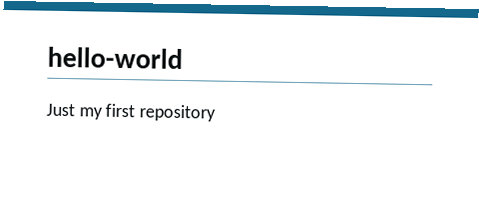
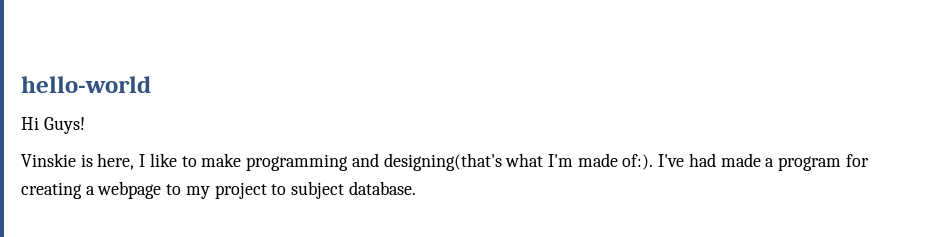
[46,103,217,122] Just my first repository -> [21,117,85,134] [21,153,869,171] [21,181,416,199] Hi Guys! // Vinskie is here, I like to make programming and designing(that's what I'm made of:). I've had made a program for creating a webpage to my project to subject database.

